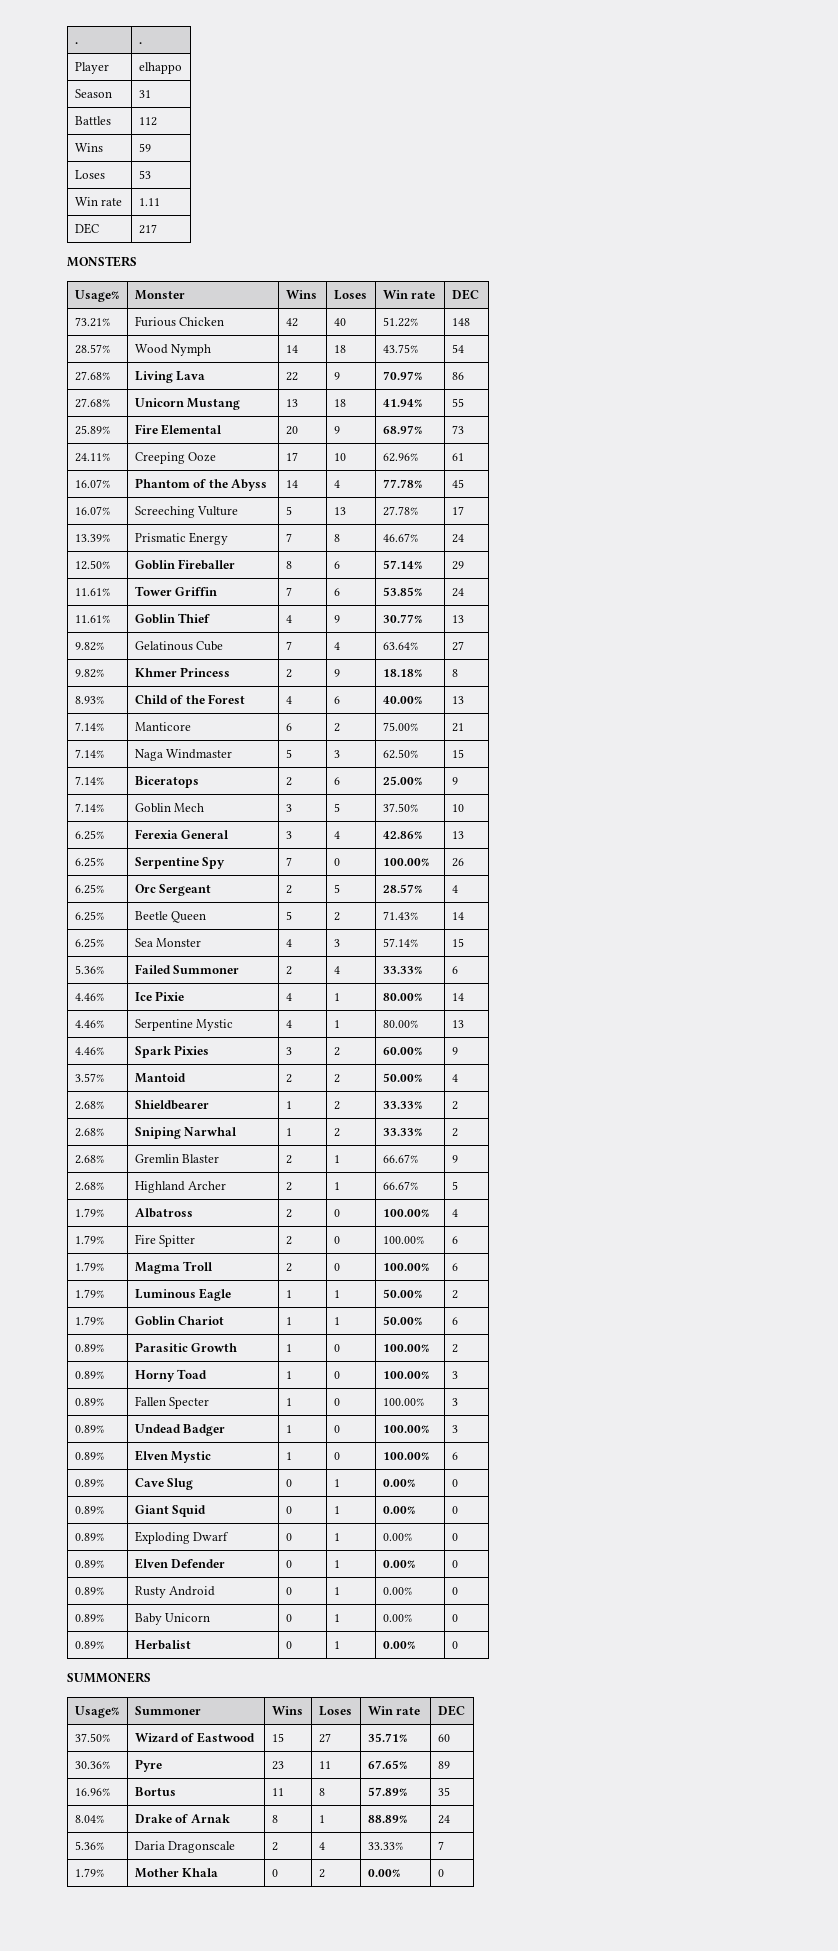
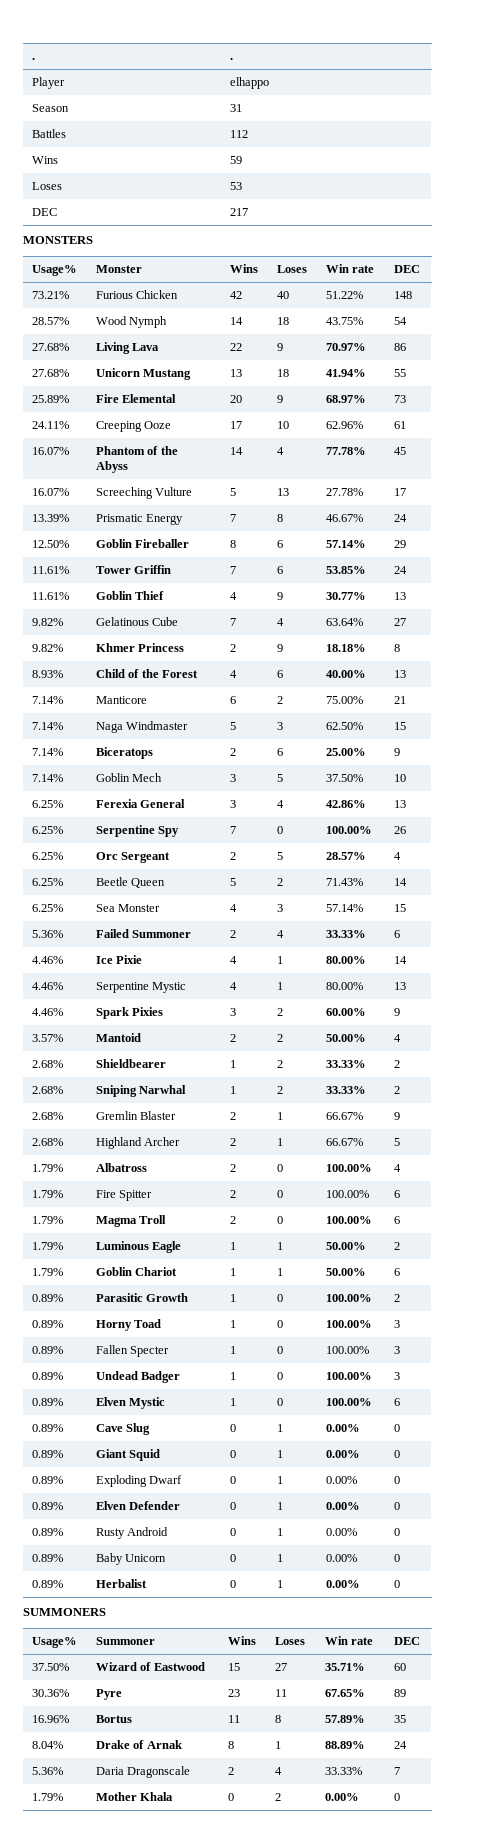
[74,197,123,206] [138,198,160,206] // Win rate | 1.11 -> (243, 186) none

